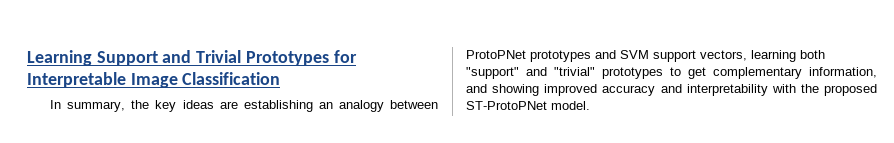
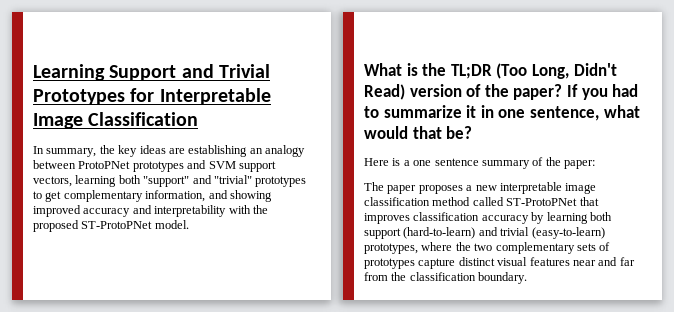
(590, 105) none -> [364,63,617,79] [364,84,639,100] [364,105,640,121] [364,126,473,139] [364,157,595,169] [364,182,597,194] [364,197,599,206] [364,212,612,224] [364,227,605,239] [364,242,611,254] [364,257,635,269] [364,272,528,284] // What is the TL;DR (Too Long, Didn't Read) version of the paper? If you had to summarize it in one sentence, what would that be? // Here is a one sentence summary of the paper: // The paper proposes a new interpretable image classification method called ST-ProtoPNet that improves classification accuracy by learning both support (hard-to-learn) and trivial (easy-to-learn) prototypes, where the two complementary sets of prototypes capture distinct visual features near and far from the classification boundary.

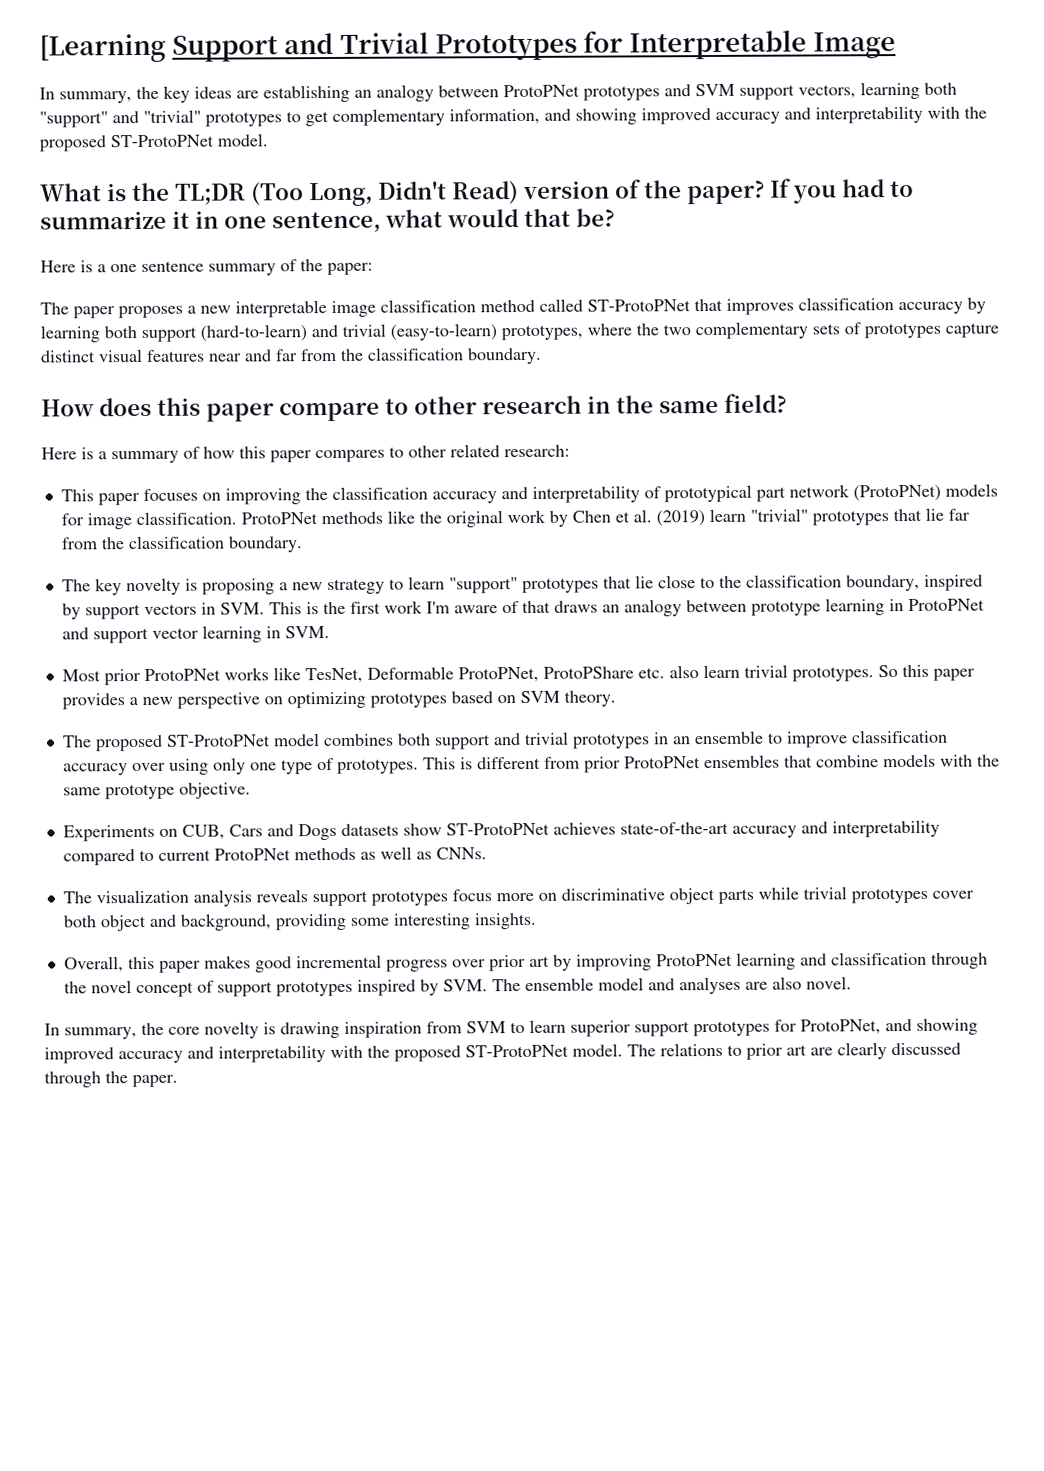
[33,64,105,81] Learning -> [39,33,166,63] [Learning
[88,112,199,126] Classification -> (897, 45) none
(528, 278) none -> [41,393,787,422] [41,444,570,464] [60,483,998,506] [60,507,970,530] [60,535,303,553] [61,574,983,596] [61,598,985,620] [61,625,330,644] [61,664,975,686] [61,690,616,710] [61,729,948,752] [62,753,1000,776] [62,782,251,800] [62,819,940,842] [62,846,487,866] [62,886,974,907] [62,912,537,932] [63,951,988,973] [63,976,852,998] [44,1018,978,1040] [44,1042,961,1064] [44,1071,178,1088] // How does this paper compare to other research in the same field? // Here is a summary of how this paper compares to other related research: // This paper focuses on improving the classification accuracy and interpretability of prototypical part network (ProtoPNet) models for image classification. ProtoPNet methods like the original work by Chen et al. (2019) learn "trivial" prototypes that lie far from the classification boundary. // The key novelty is proposing a new strategy to learn "support" prototypes that lie close to the classification boundary, inspired by support vectors in SVM. This is the first work I'm aware of that draws an analogy between prototype learning in ProtoPNet and support vector learning in SVM. // Most prior ProtoPNet works like TesNet, Deformable ProtoPNet, ProtoPShare etc. also learn trivial prototypes. So this paper provides a new perspective on optimizing prototypes based on SVM theory. // The proposed ST-ProtoPNet model combines both support and trivial prototypes in an ensemble to improve classification accuracy over using only one type of prototypes. This is different from prior ProtoPNet ensembles that combine models with the same prototype objective. // Experiments on CUB, Cars and Dogs datasets show ST-ProtoPNet achieves state-of-the-art accuracy and interpretability compared to current ProtoPNet methods as well as CNNs. // The visualization analysis reveals support prototypes focus more on discriminative object parts while trivial prototypes cover both object and background, providing some interesting insights. // Overall, this paper makes good incremental progress over prior art by improving ProtoPNet learning and classification through the novel concept of support prototypes inspired by SVM. The ensemble model and analyses are also novel. // In summary, the core novelty is drawing inspiration from SVM to learn superior support prototypes for ProtoPNet, and showing improved accuracy and interpretability with the proposed ST-ProtoPNet model. The relations to prior art are clearly discussed through the paper.

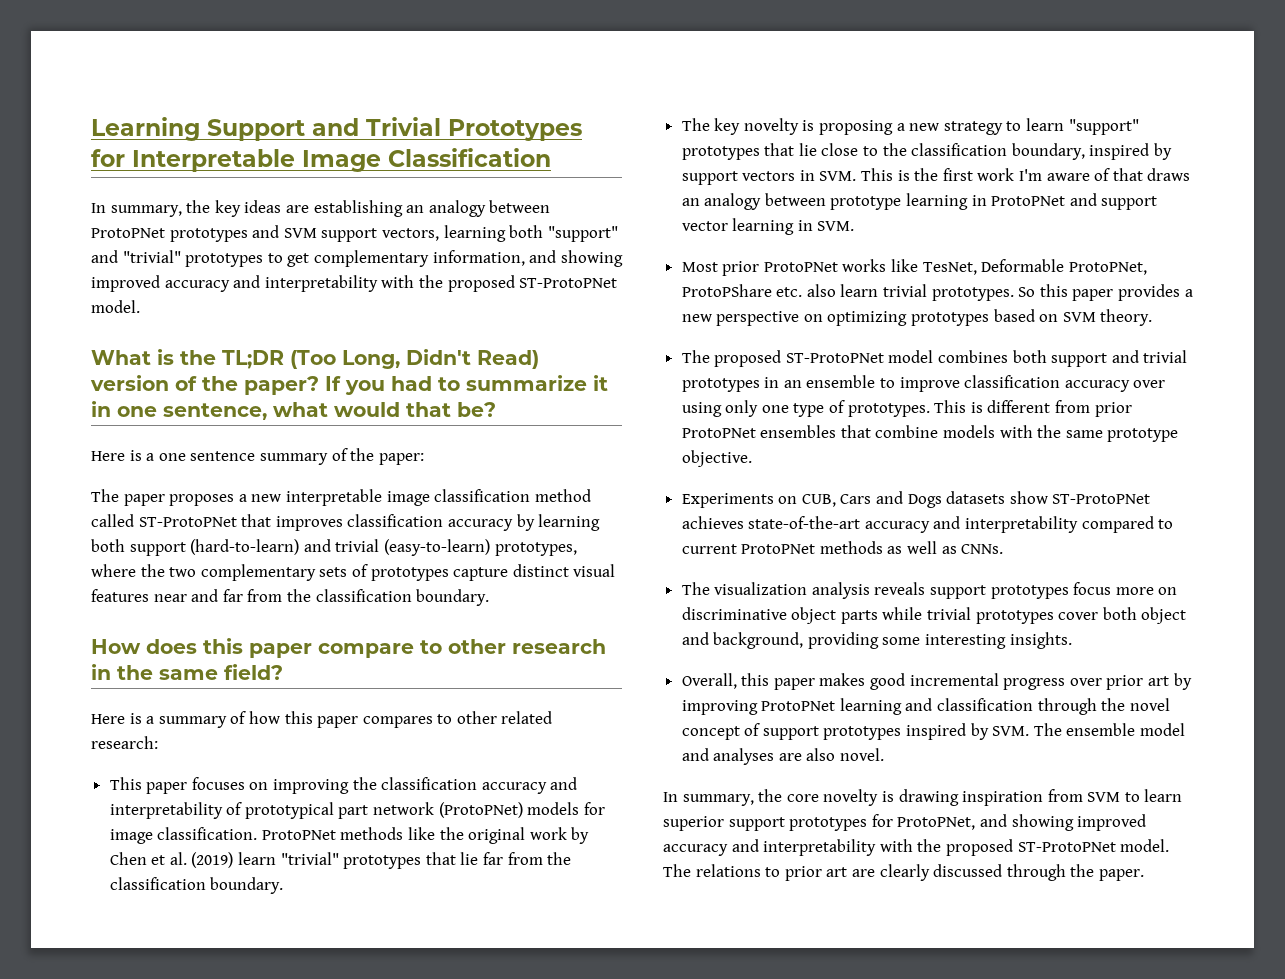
[39,33,166,63] [Learning -> [91,117,200,141] Learning
(897, 45) none -> [388,148,551,167] Classification

